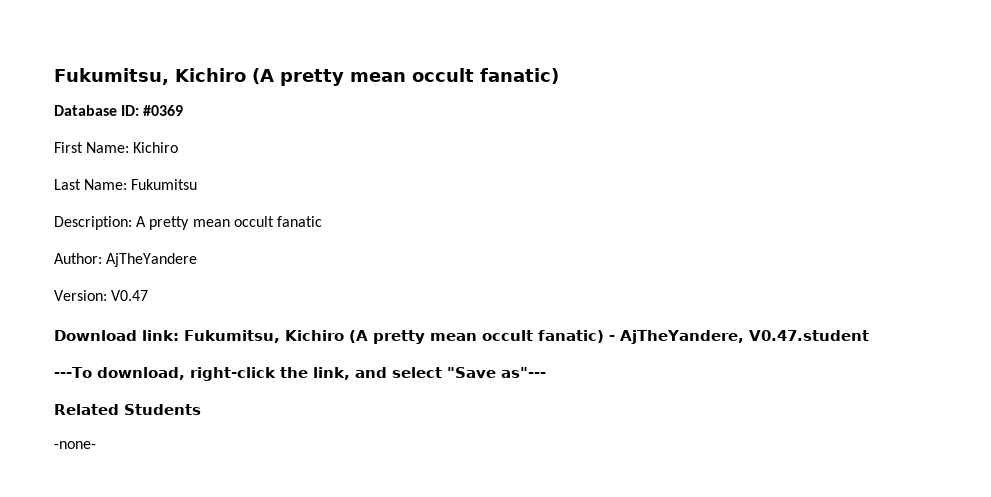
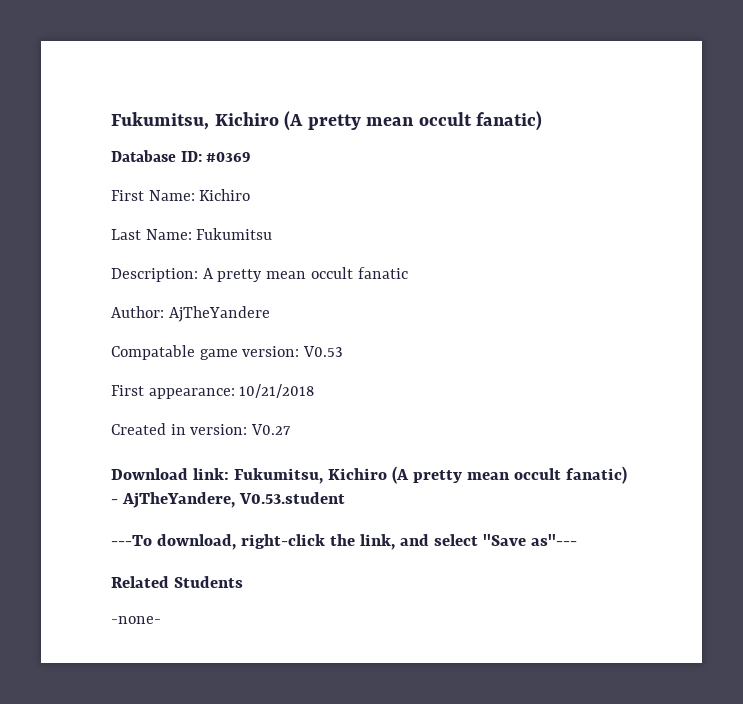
[54,290,149,301] Version: V0.47 -> [111,345,344,360] [111,384,315,399] [111,423,292,435] Compatable game version: V0.53 // First appearance: 10/21/2018 // Created in version: V0.27
[748,330,869,341] V0.47.student -> [238,492,345,504] V0.53.student

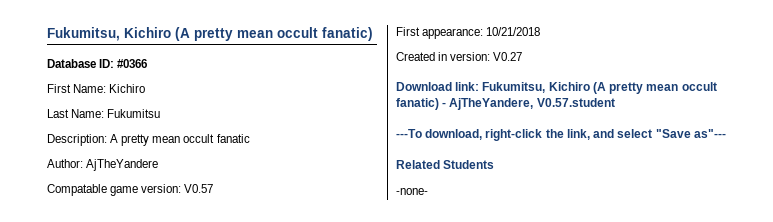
[206,152,252,162] #0369 -> [117,59,148,68] #0366
[303,346,344,357] V0.53 -> [184,184,214,193] V0.57
[238,492,345,504] V0.53.student -> [536,98,615,107] V0.57.student

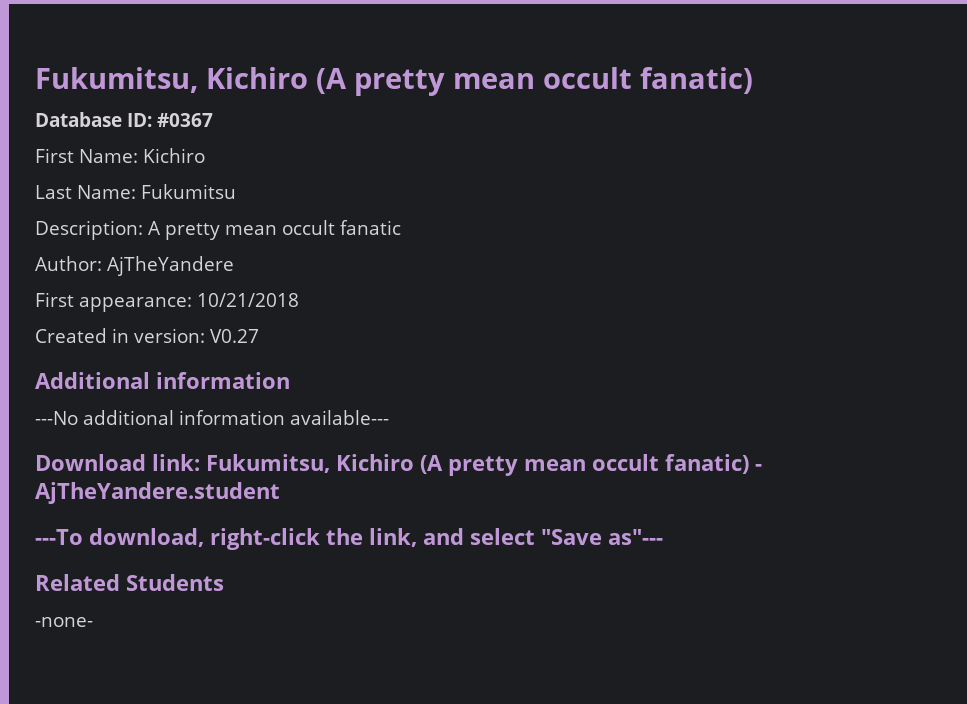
[117,59,148,68] #0366 -> [157,113,213,127] #0367
[47,184,214,196] // Compatable game version: V0.57 -> (234, 266) none
(523, 56) none -> [35,372,290,389] [35,410,389,425] // Additional information // ---No additional information available---
[449,98,615,110] AjTheYandere, V0.57.student -> [35,482,280,504] AjTheYandere.student

